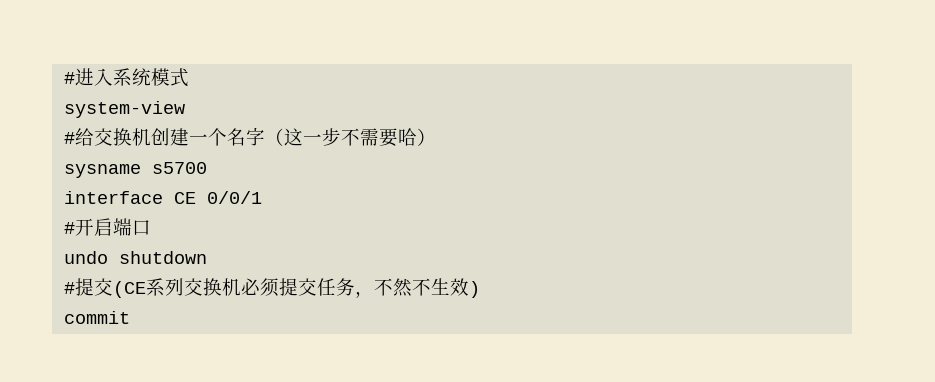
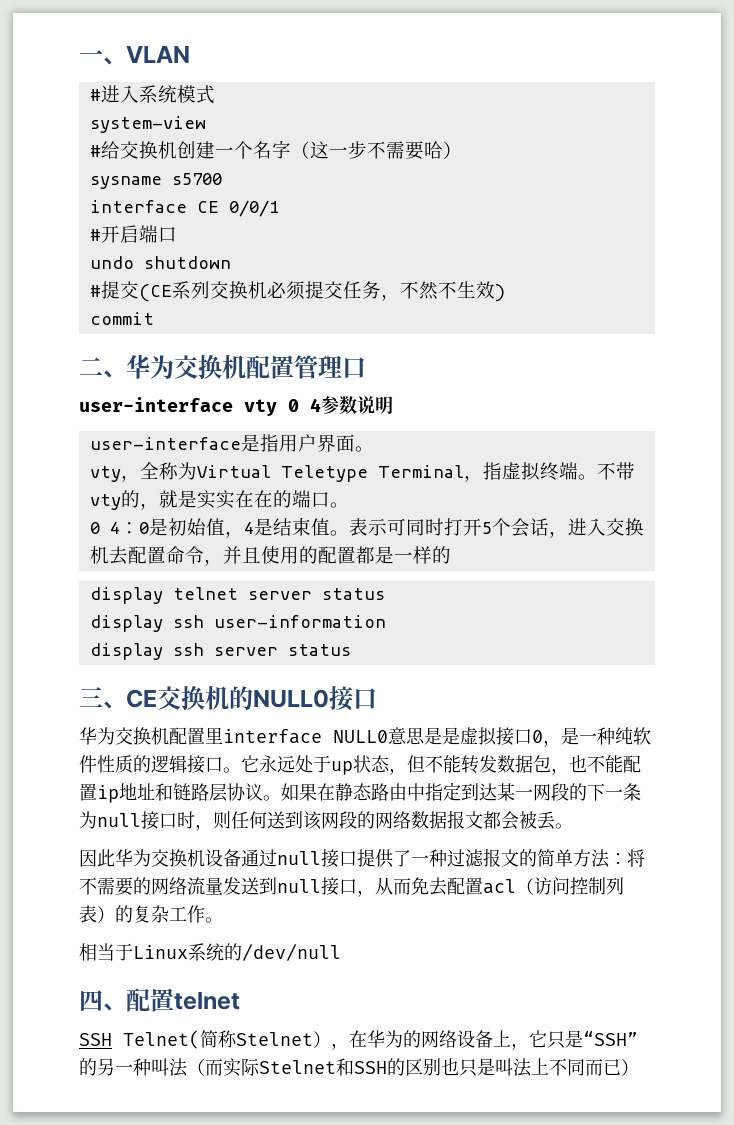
(63, 78) none -> [79,46,190,65] 一、VLAN //
(130, 317) none -> [79,354,366,379] [79,396,393,416] [89,434,374,452] [89,462,635,482] [89,490,349,510] [89,517,644,538] [89,546,451,566] [89,587,385,604] [89,615,386,632] [89,643,351,660] [79,685,377,711] [79,727,651,747] [79,755,641,775] [79,782,641,803] [79,810,573,831] [79,848,645,868] [79,877,624,897] [79,905,223,923] [79,943,341,961] [79,988,240,1012] [79,1030,638,1050] [79,1058,639,1077] // 二、华为交换机配置管理口 // user-interface vty 0 4参数说明 // user-interface是指用户界面。 // vty，全称为Virtual Teletype Terminal，指虚拟终端。不带vty的，就是实实在在的端口。 // 0 4：0是初始值，4是结束值。表示可同时打开5个会话，进入交换机去配置命令，并且使用的配置都是一样的 // display telnet server status // display ssh user-information // display ssh server status // 三、CE交换机的NULL0接口 // 华为交换机配置里interface NULL0意思是是虚拟接口0，是一种纯软件性质的逻辑接口。它永远处于up状态，但不能转发数据包，也不能配置ip地址和链路层协议。如果在静态路由中指定到达某一网段的下一条为null接口时，则任何送到该网段的网络数据报文都会被丢。 // 因此华为交换机设备通过null接口提供了一种过滤报文的简单方法：将不需要的网络流量发送到null接口，从而免去配置acl（访问控制列表）的复杂工作。 // 相当于Linux系统的/dev/null // 四、配置telnet // SSH Telnet(简称Stelnet），在华为的网络设备上，它只是“SSH”的另一种叫法（而实际Stelnet和SSH的区别也只是叫法上不同而已）

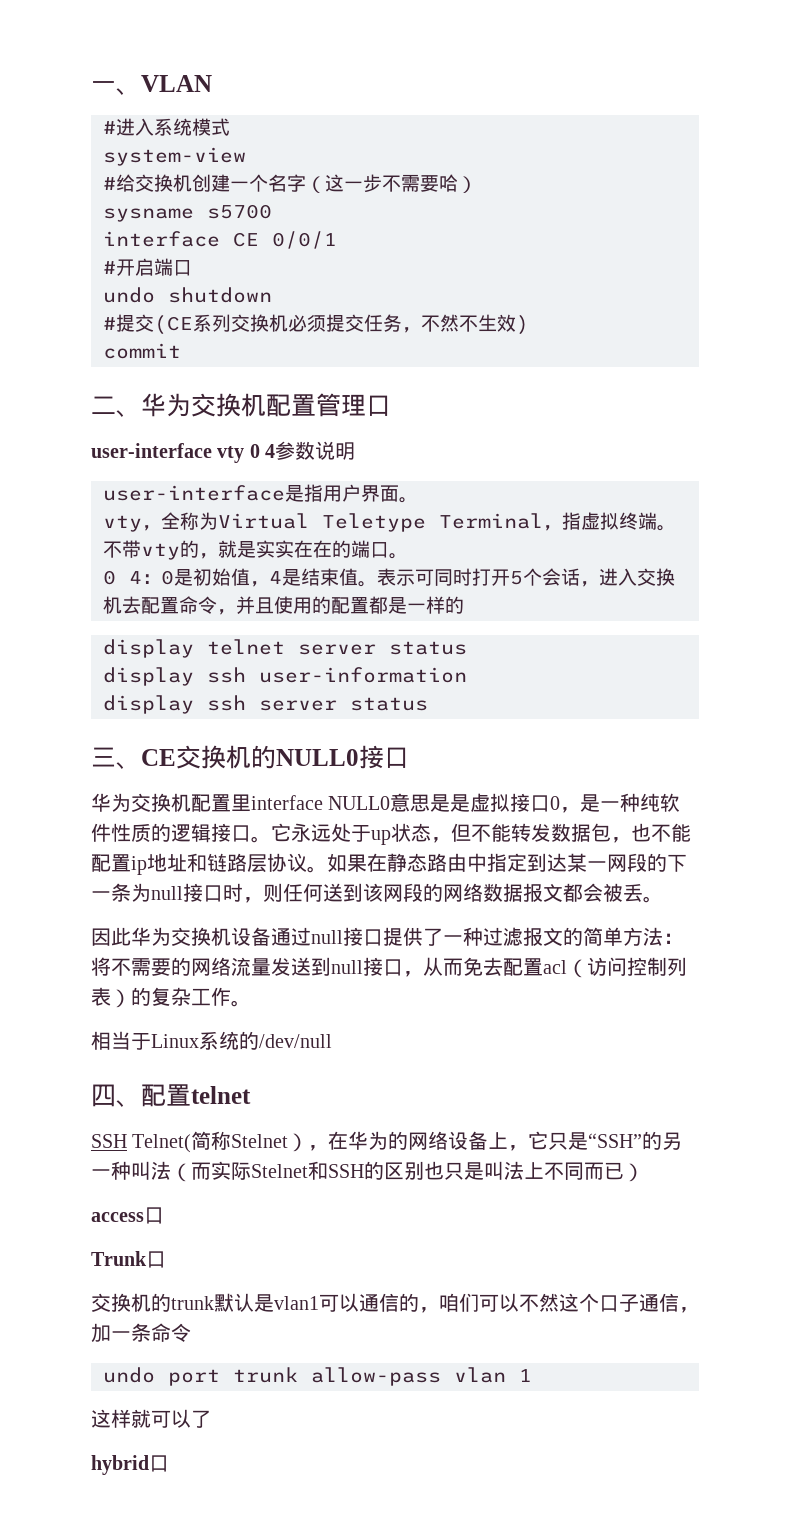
(639, 1067) none -> [91,1207,164,1224] [91,1251,166,1268] [91,1293,699,1313] [91,1323,191,1343] [103,1367,532,1386] [91,1409,211,1428] [91,1455,169,1475] // access口 // Trunk口 // 交换机的trunk默认是vlan1可以通信的，咱们可以不然这个口子通信，加一条命令 // undo port trunk allow-pass vlan 1 // 这样就可以了 // hybrid口

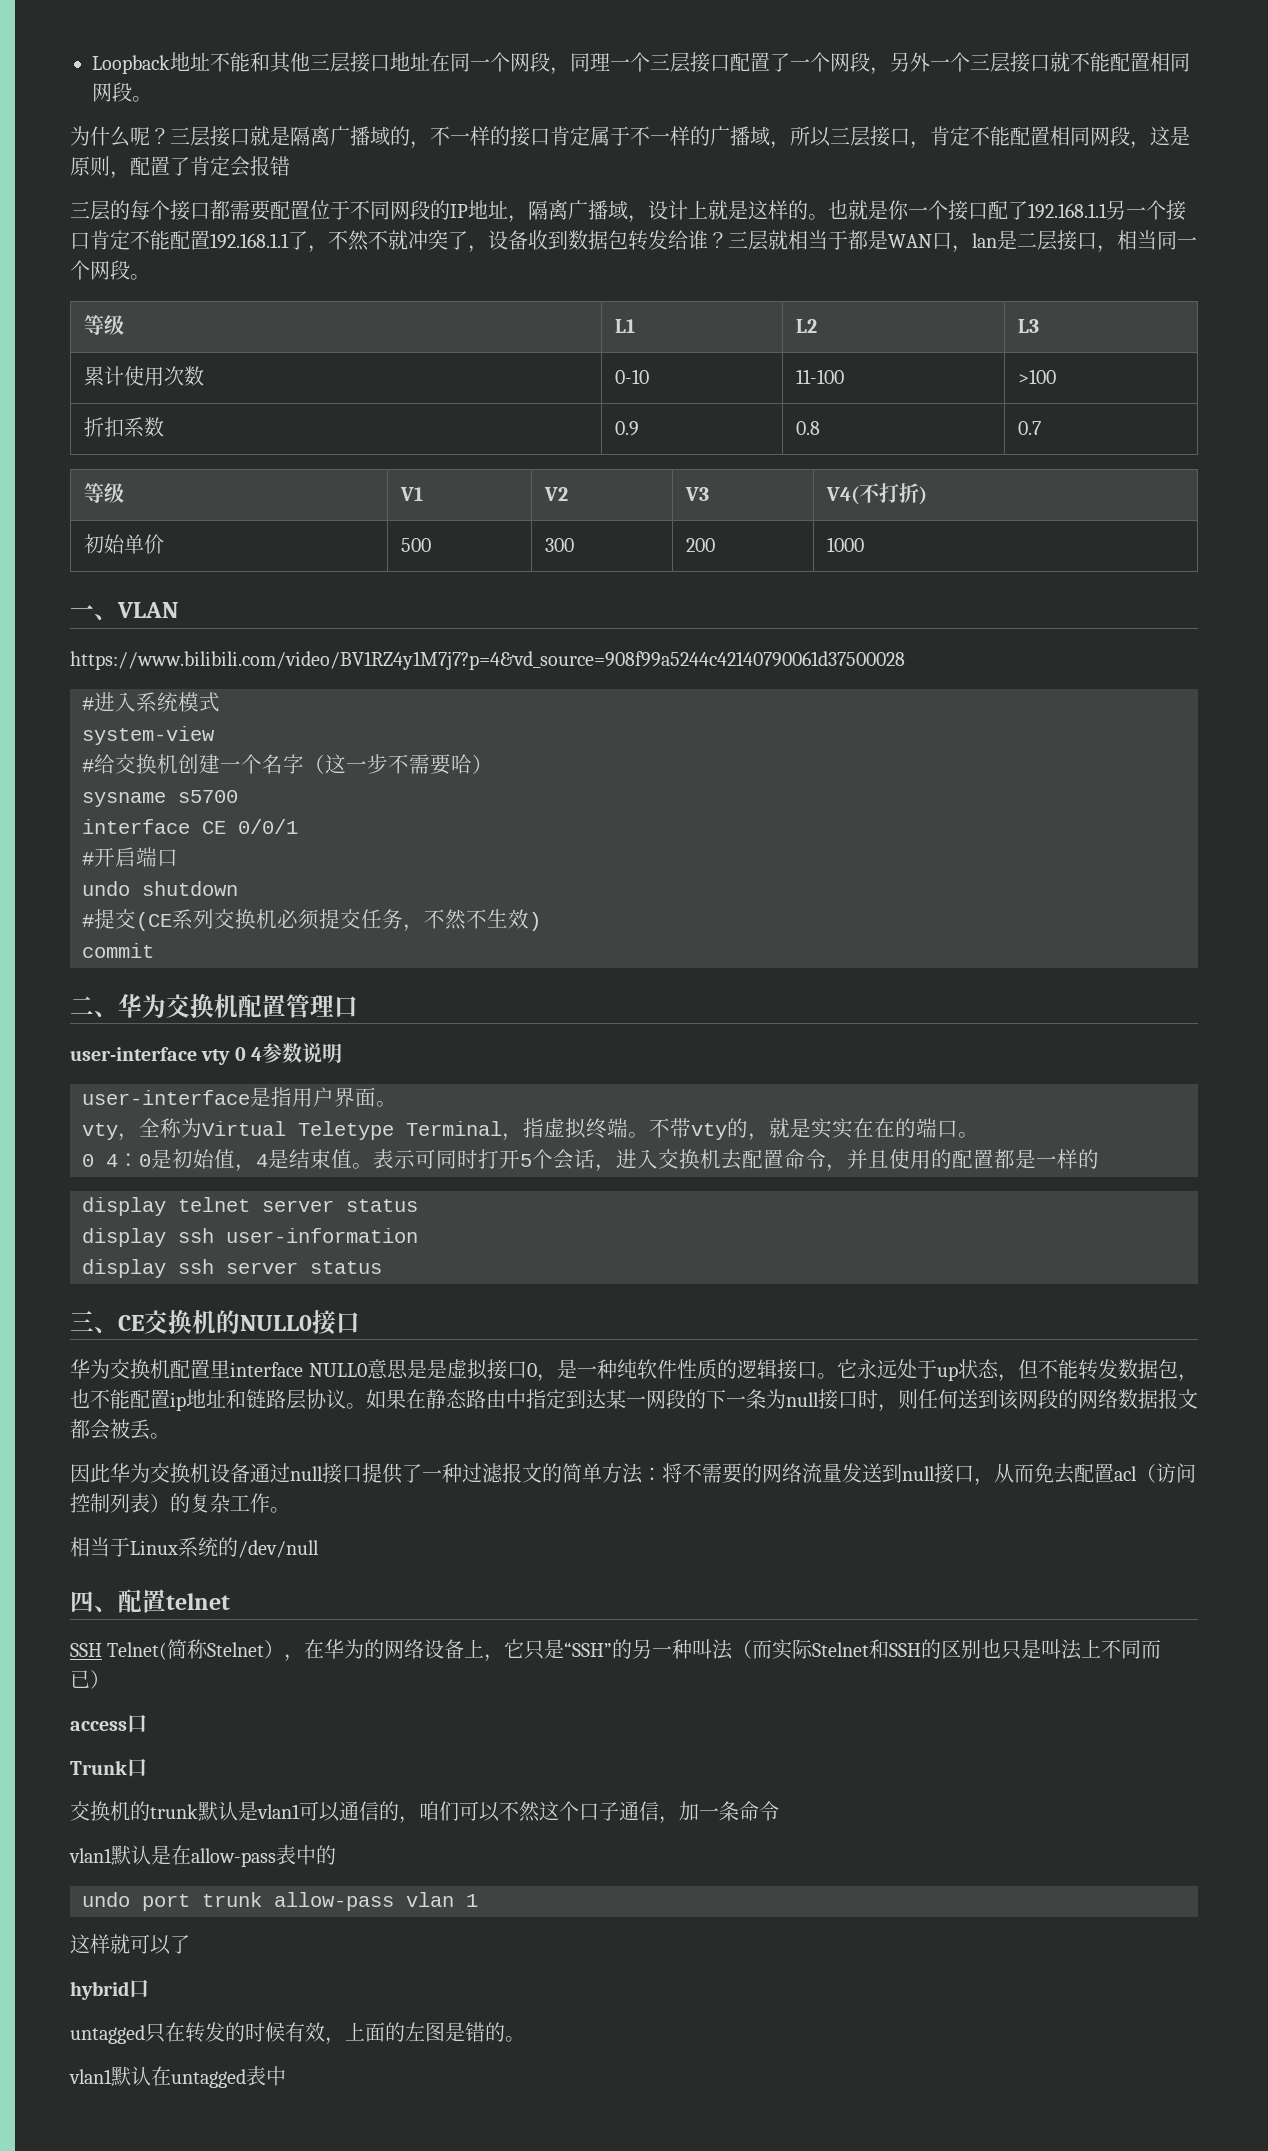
(91, 86) none -> [92,52,1190,75] [92,82,152,102] [70,126,1190,149] [70,156,290,179] [70,200,1186,223] [70,230,1197,253] [70,260,150,280] [83,315,124,335] [614,319,635,333] [795,319,817,333] [1017,319,1039,333] [83,366,204,386] [614,369,649,384] [795,369,844,384] [1017,369,1056,384] [83,417,164,437] [614,421,639,436] [795,421,820,435] [1017,421,1041,435] [83,483,124,503] [399,487,423,501] [543,487,568,501] [684,487,709,501] [825,483,927,505] [83,534,164,554] [400,538,431,552] [544,538,574,552] [685,538,715,552] [826,537,864,552] Loopback地址不能和其他三层接口地址在同一个网段，同理一个三层接口配置了一个网段，另外一个三层接口就不能配置相同网段。 // 为什么呢？三层接口就是隔离广播域的，不一样的接口肯定属于不一样的广播域，所以三层接口，肯定不能配置相同网段，这是原则，配置了肯定会报错 // 三层的每个接口都需要配置位于不同网段的IP地址，隔离广播域，设计上就是这样的。也就是你一个接口配了192.168.1.1另一个接口肯定不能配置192.168.1.1了，不然不就冲突了，设备收到数据包转发给谁？三层就相当于都是WAN口，lan是二层接口，相当同一个网段。 // 等级 | L1 | L2 | L3 // 累计使用次数 | 0-10 | 11-100 | >100 // 折扣系数 | 0.9 | 0.8 | 0.7 // 等级 | V1 | V2 | V3 | V4(不打折) // 初始单价 | 500 | 300 | 200 | 1000 //
(212, 83) none -> [70,651,905,670] // https://www.bilibili.com/video/BV1RZ4y1M7j7?p=4&vd_source=908f99a5244c42140790061d37500028
(191, 1332) none -> [69,1845,336,1867] // vlan1默认是在allow-pass表中的
(169, 1463) none -> [70,2022,525,2045] [69,2066,286,2088] // untagged只在转发的时候有效，上面的左图是错的。 // vlan1默认在untagged表中

